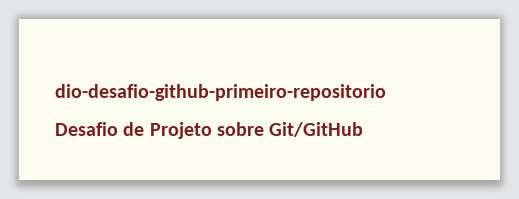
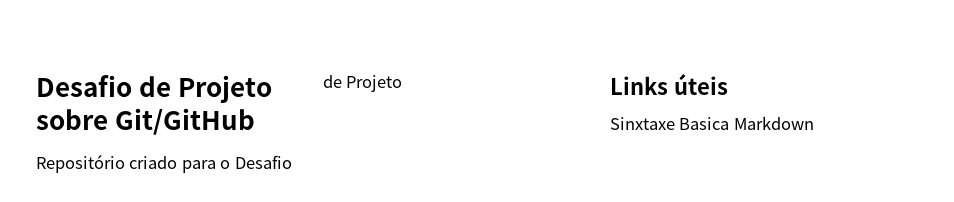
[55,84,386,101] dio-desafio-github-primeiro-repositorio // -> (36, 86) none
(364, 129) none -> [36,154,292,173] [323,75,403,92] [610,74,728,95] [610,116,814,130] // Repositório criado para o Desafio de Projeto // Links úteis // Sinxtaxe Basica Markdown

